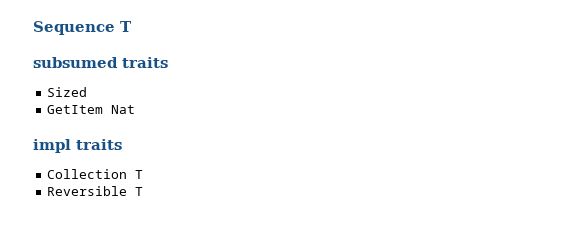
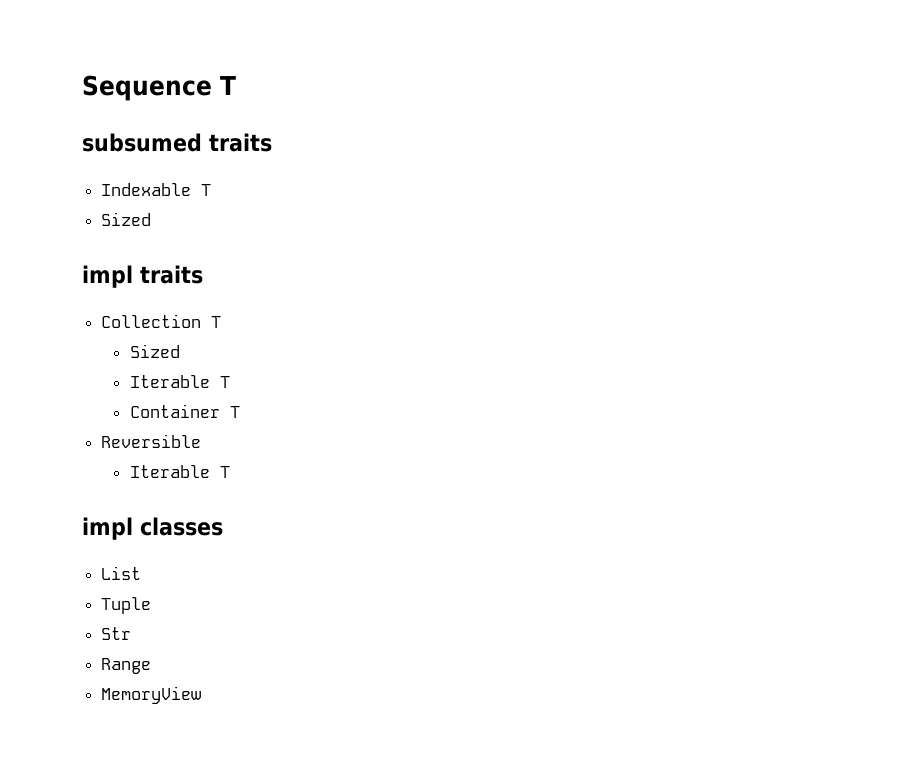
[47,87,88,97] [47,105,136,114] // Sized // GetItem Nat -> [101,183,212,196] [101,212,152,226] // Indexable T // Sized
(144, 174) none -> [129,344,180,358] [129,375,230,388] [129,404,240,418] // Sized // Iterable T // Container T
[135,187,144,196] T -> [129,465,230,478] [82,517,223,540] [101,566,142,580] [101,597,152,614] [101,627,132,640] [101,658,152,674] [101,686,202,704] // Iterable T // impl classes // List // Tuple // Str // Range // MemoryView

